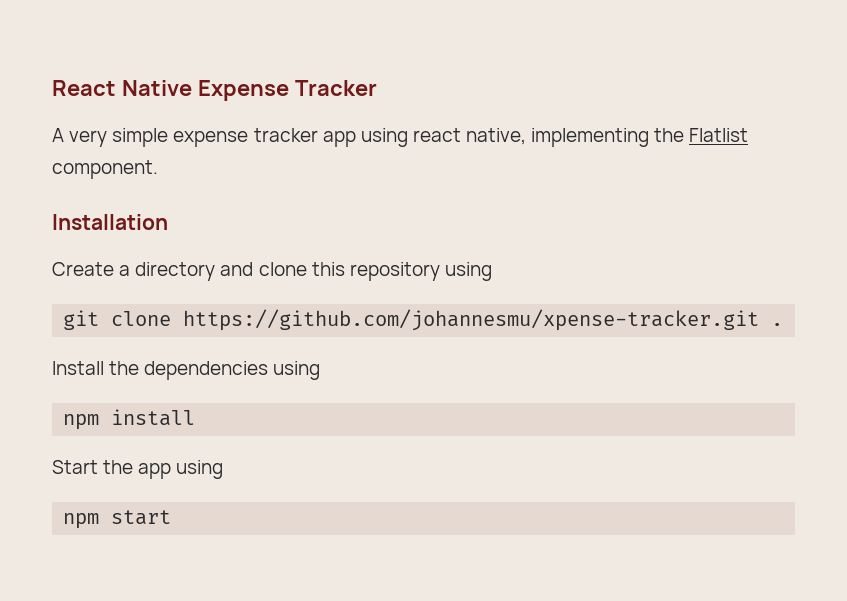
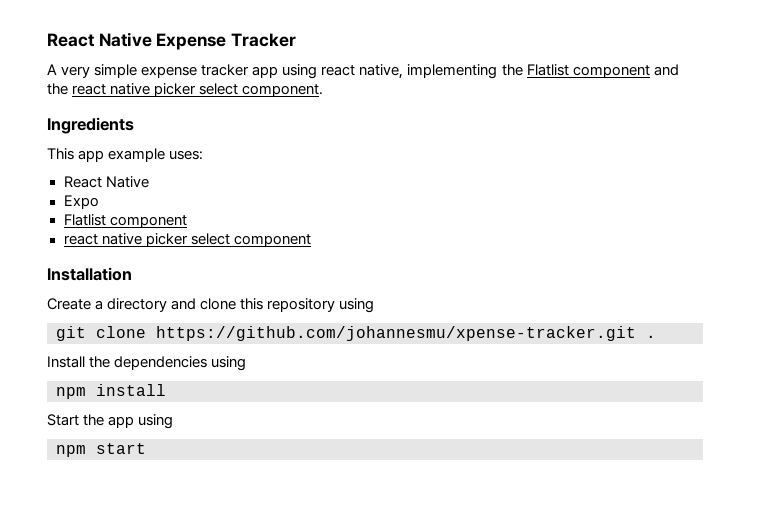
[52,160,158,179] component. -> [572,64,679,78] [47,83,324,97] [47,117,134,134] [47,148,204,162] [63,176,149,188] [63,195,99,209] [63,214,187,228] [63,233,311,247] component and the react native picker select component. // Ingredients // This app example uses: // React Native // Expo // Flatlist component // react native picker select component

